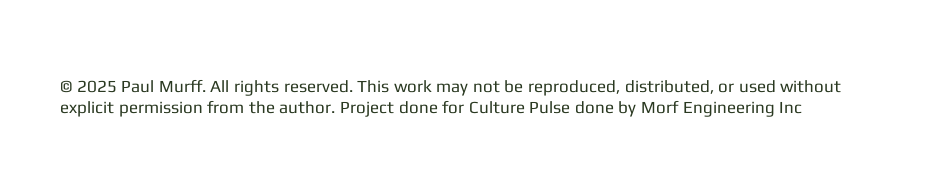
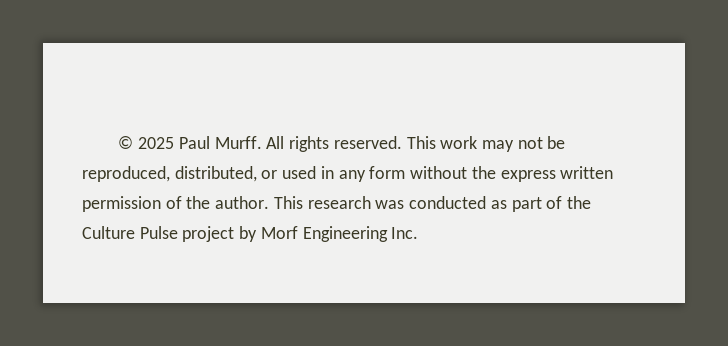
[780,80,842,93] [60,100,465,117] without explicit permission from the author. Project done for -> [320,166,614,182] [82,196,591,212] in any form without the express written permission of the author. This research was conducted as part of the
[574,101,614,114] done -> [182,226,235,242] project
[779,101,803,114] Inc -> [391,227,419,239] Inc.

